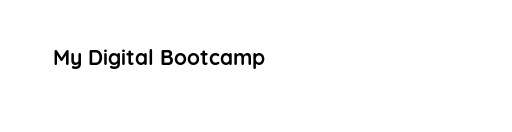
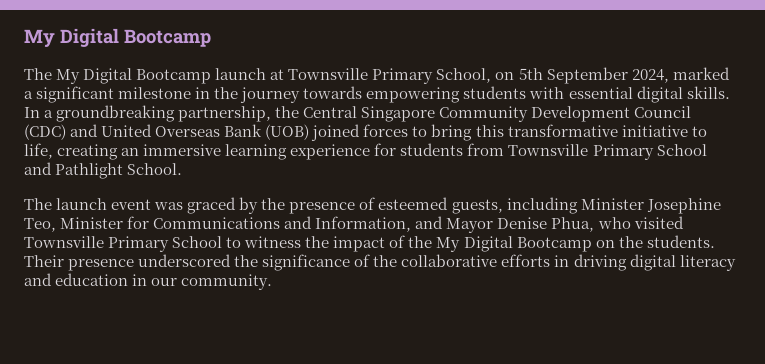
[53,49,265,69] My Digital Bootcamp -> [24,28,211,47] [24,67,730,84] [24,86,730,103] [24,105,692,122] [24,124,707,141] [24,143,707,160] [24,162,183,179] [24,197,721,214] [24,216,684,233] [24,235,715,252] [24,254,736,271] [24,273,273,290] My Digital Bootcamp // The My Digital Bootcamp launch at Townsville Primary School, on 5th September 2024, marked a significant milestone in the journey towards empowering students with essential digital skills. In a groundbreaking partnership, the Central Singapore Community Development Council (CDC) and United Overseas Bank (UOB) joined forces to bring this transformative initiative to life, creating an immersive learning experience for students from Townsville Primary School and Pathlight School. // The launch event was graced by the presence of esteemed guests, including Minister Josephine Teo, Minister for Communications and Information, and Mayor Denise Phua, who visited Townsville Primary School to witness the impact of the My Digital Bootcamp on the students. Their presence underscored the significance of the collaborative efforts in driving digital literacy and education in our community.

